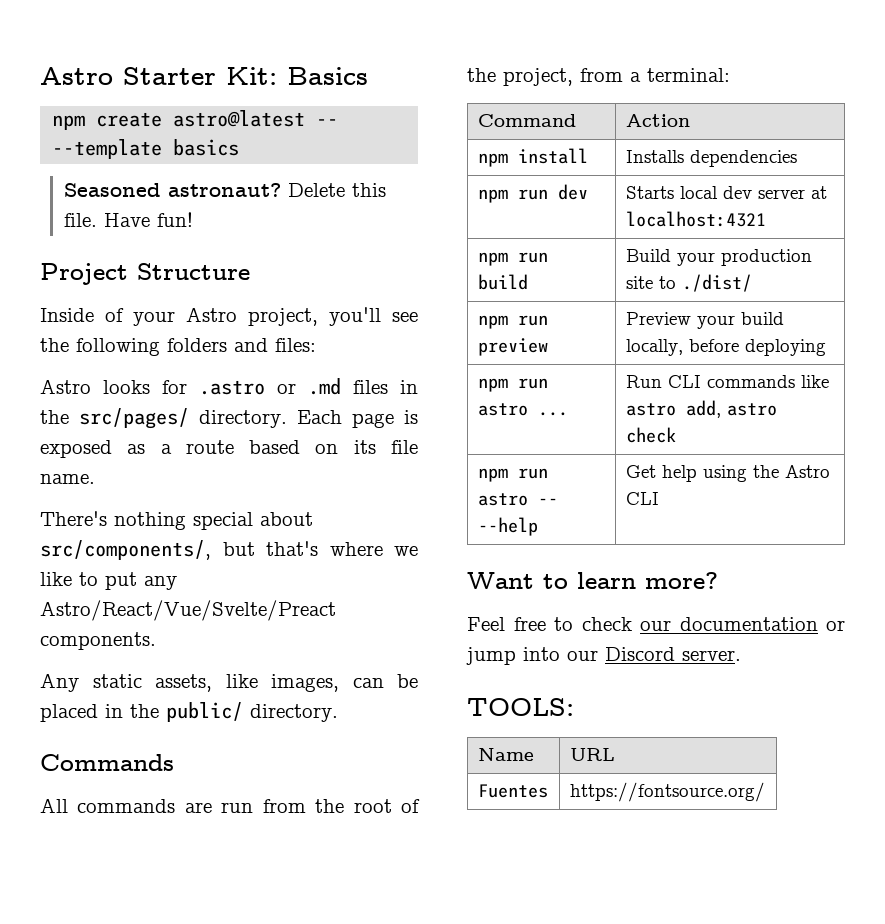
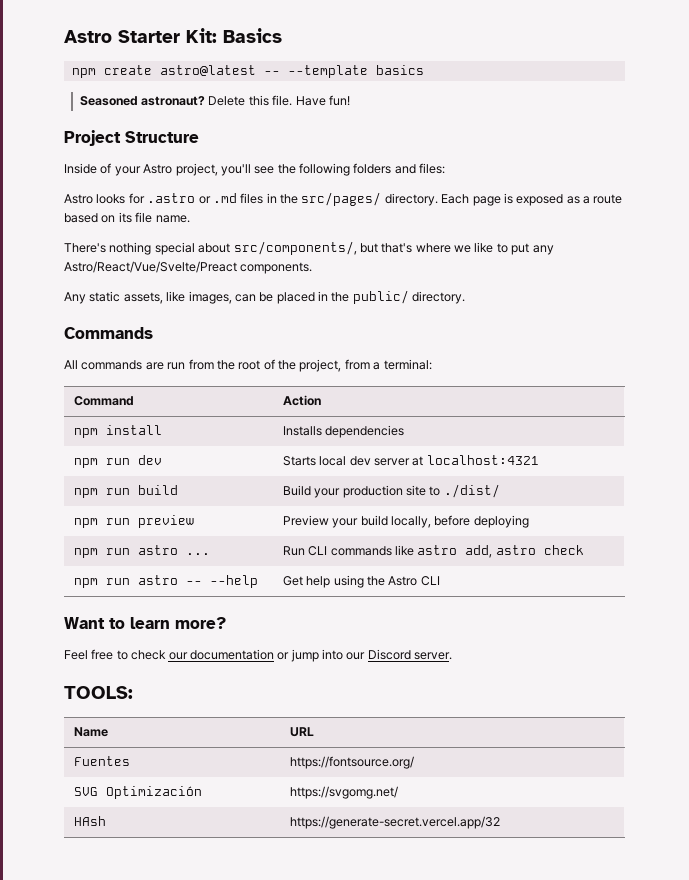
(765, 792) none -> [73,786,202,799] [289,786,398,799] [73,816,106,826] [289,816,500,829] // SVG Optimización | https://svgomg.net/ // HAsh | https://generate-secret.vercel.app/32

